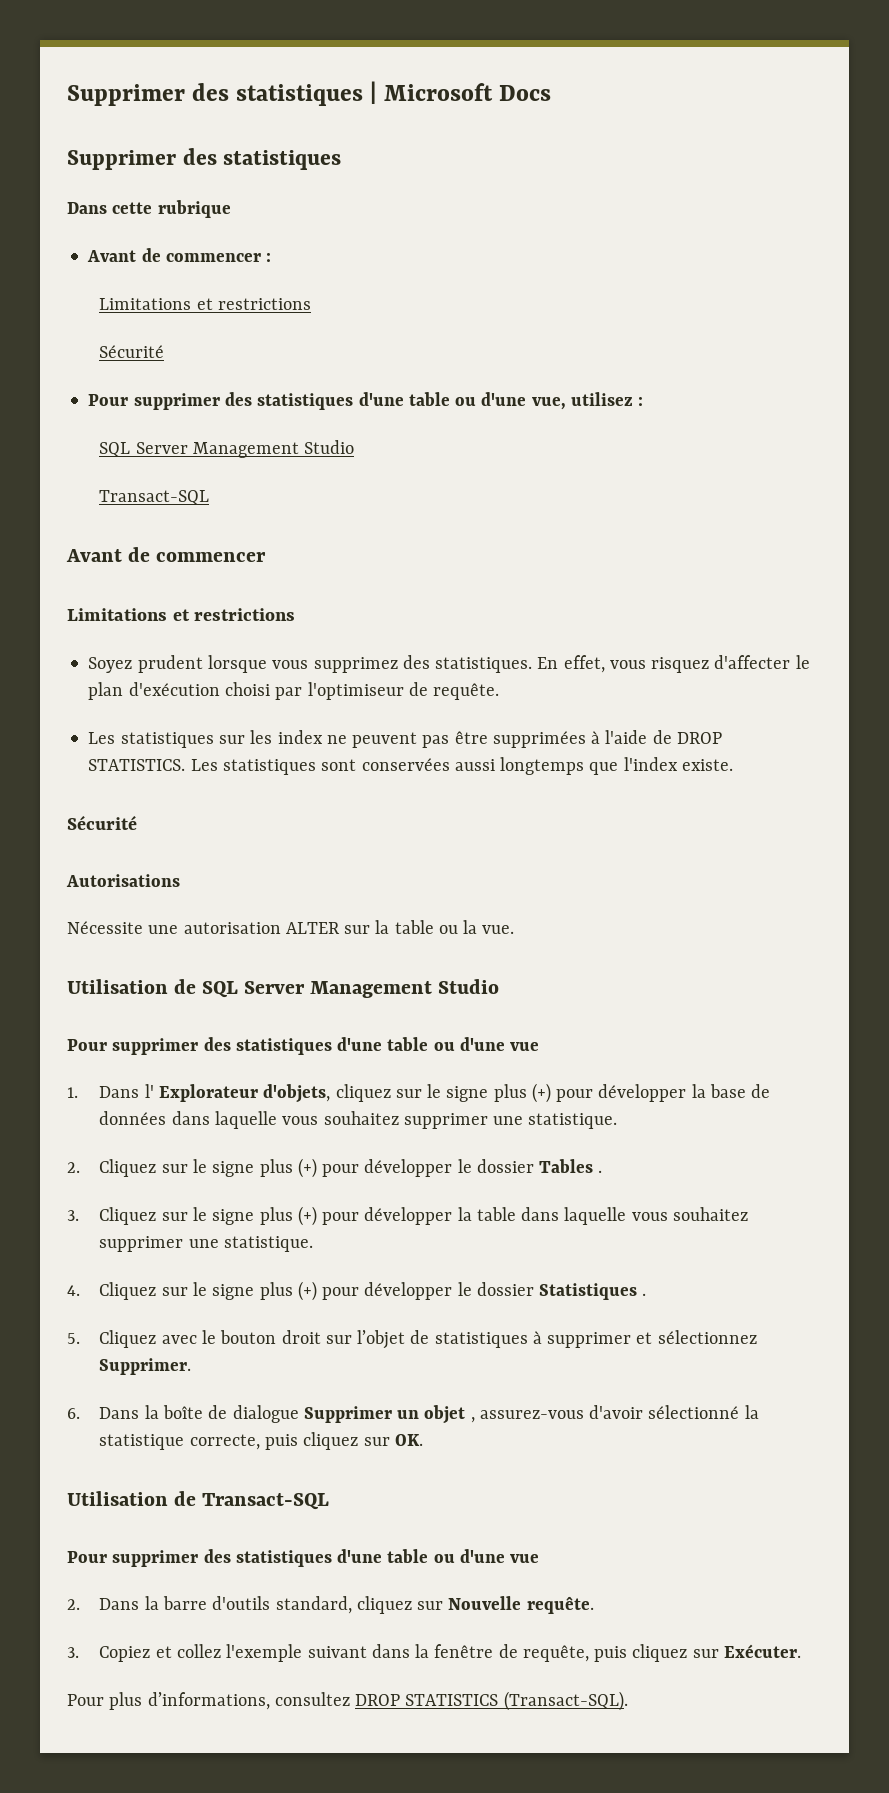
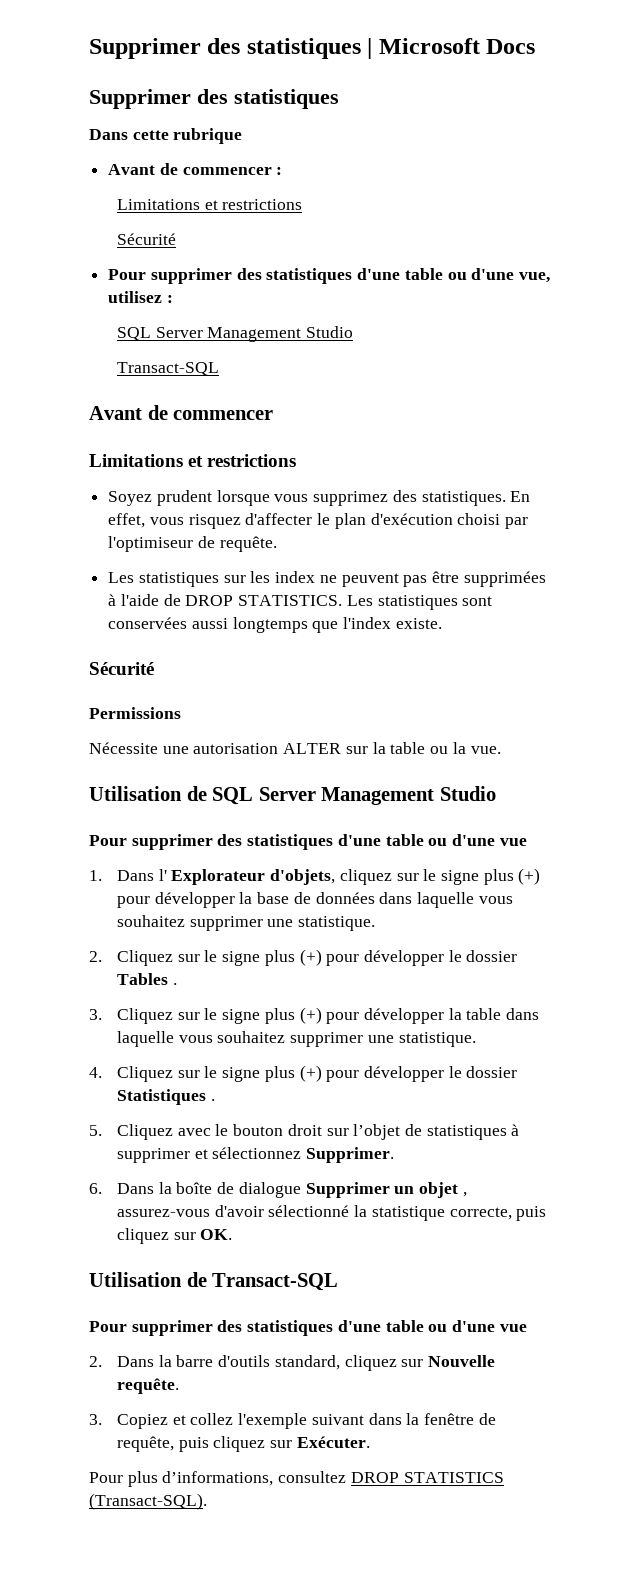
[66,874,180,887] Autorisations -> [89,707,181,719] Permissions

